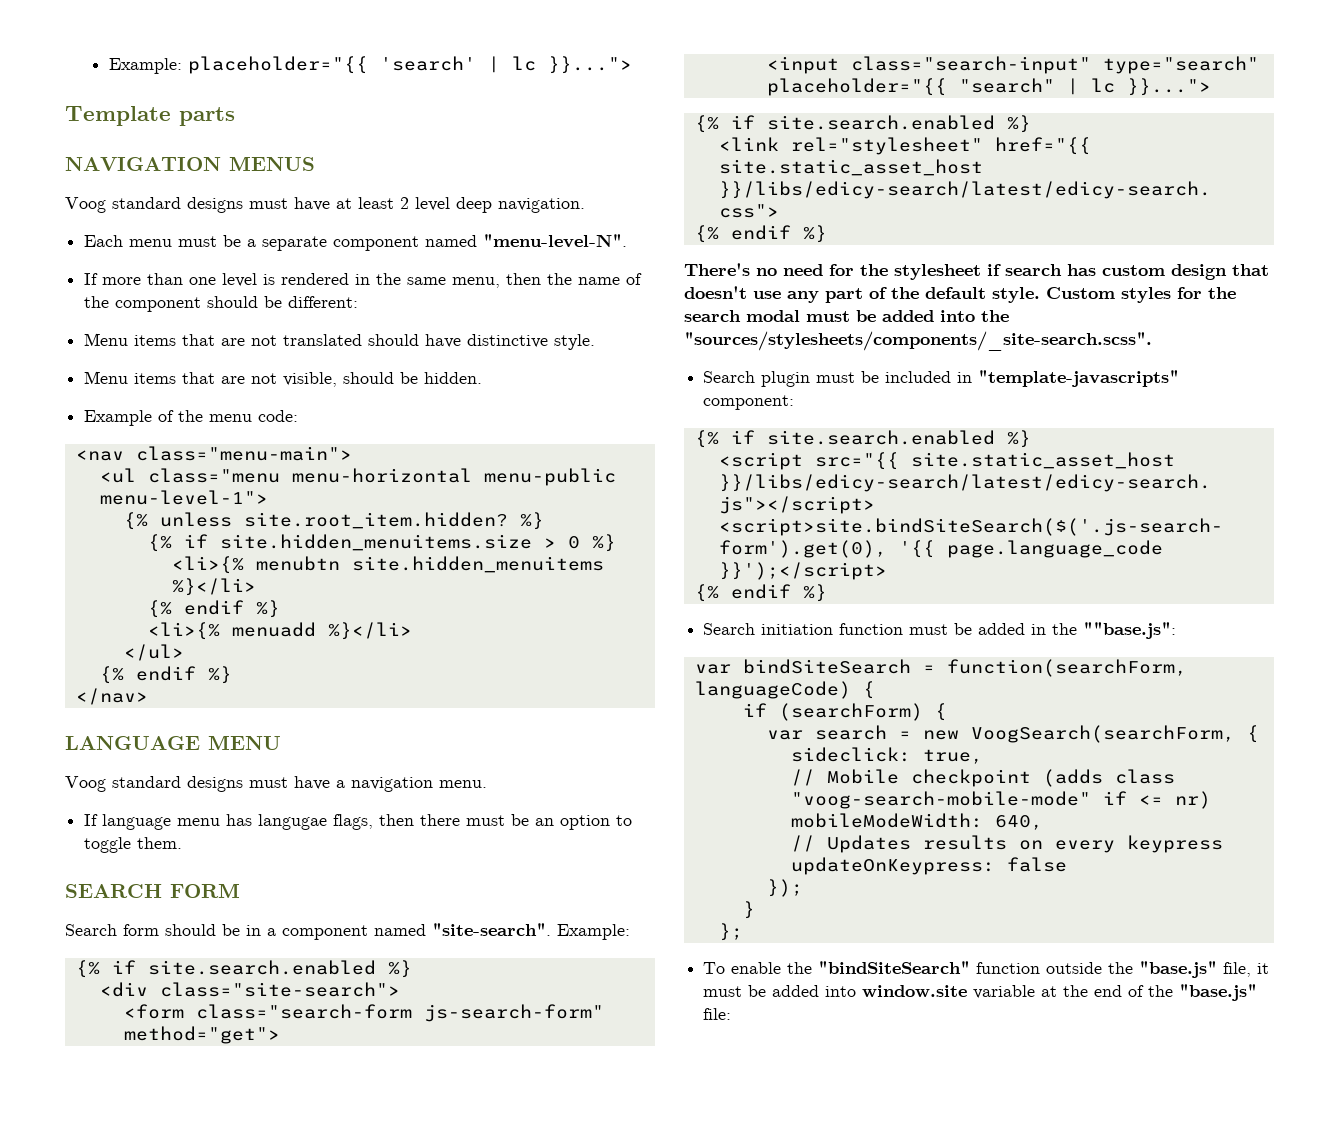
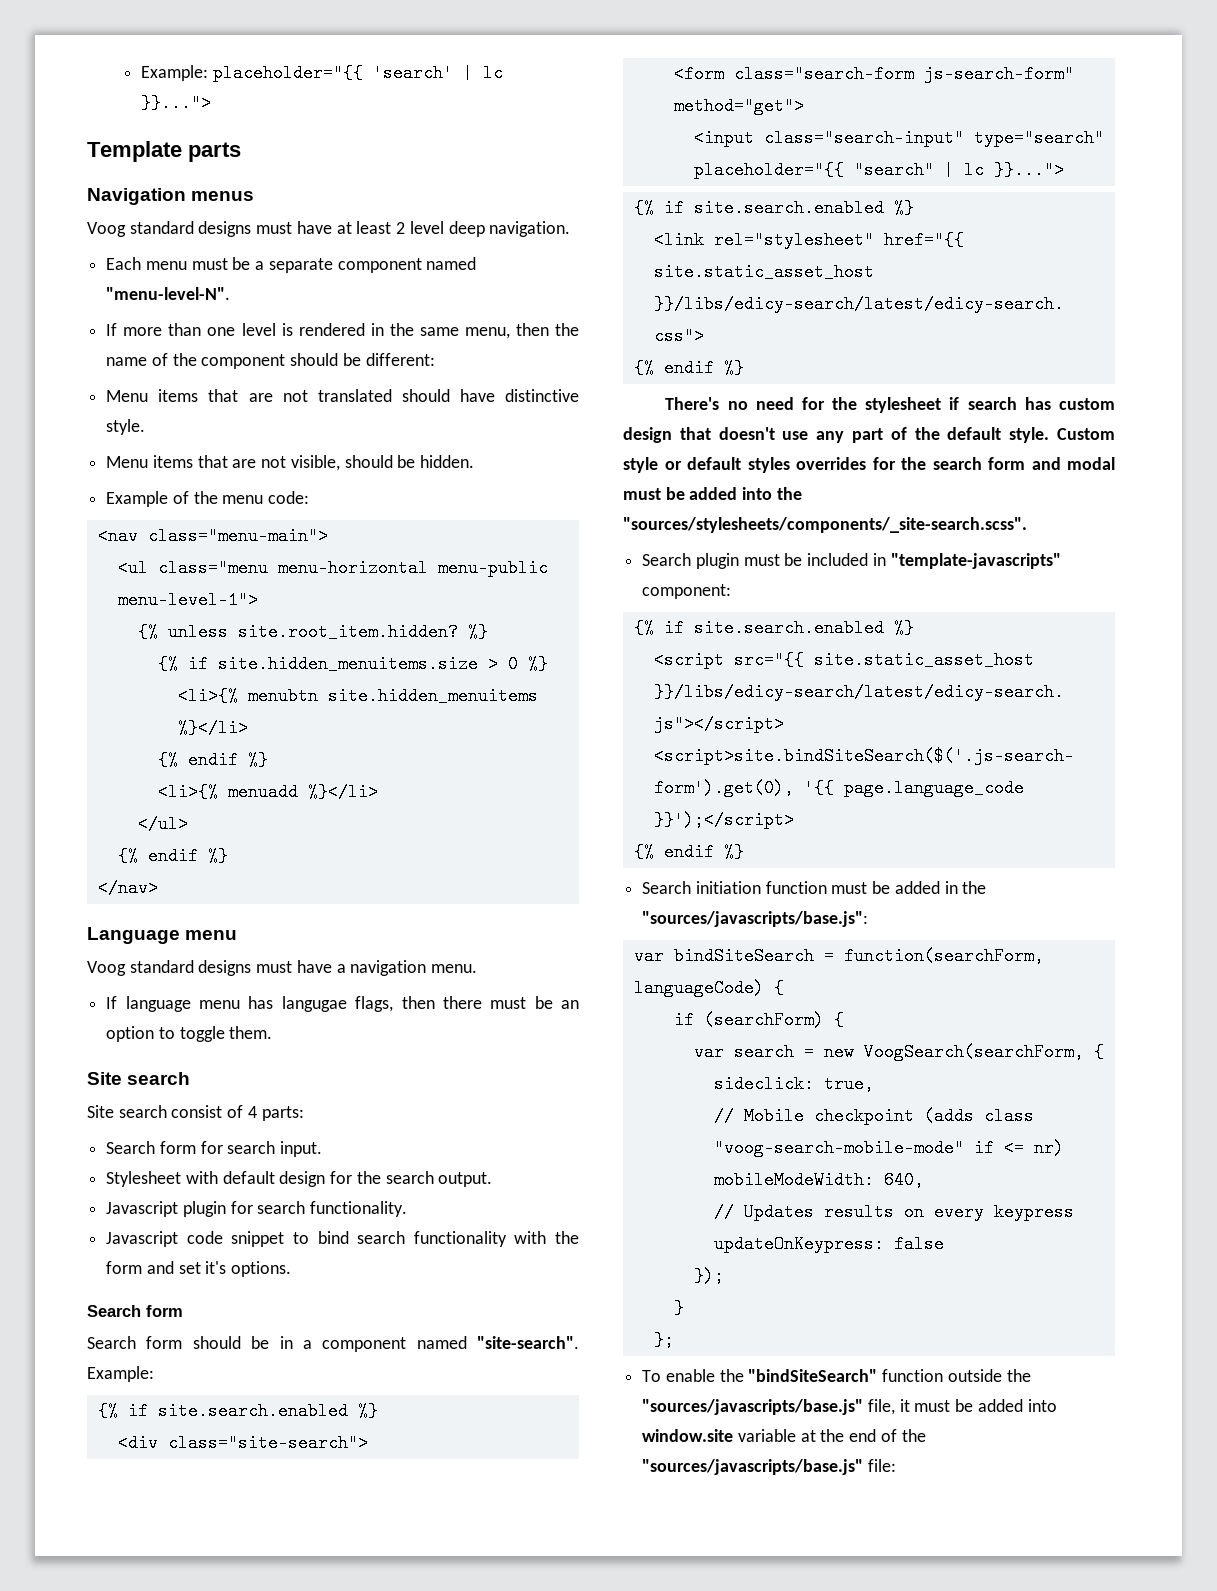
[65,156,315,171] NAVIGATION MENUS -> [87,188,255,205] Navigation menus
[65,735,281,750] LANGUAGE MENU -> [87,927,238,944] Language menu
[65,883,240,898] SEARCH FORM -> [87,1072,191,1085] [87,1105,304,1121] [106,1141,323,1157] [106,1171,493,1187] [106,1201,408,1217] [106,1231,579,1247] [106,1261,292,1277] [87,1305,183,1317] Site search // Site search consist of 4 parts: // Search form for search input. // Stylesheet with default design for the search output. // Javascript plugin for search functionality. // Javascript code snippet to bind search functionality with the form and set it's options. // Search form
[1121,287,1236,303] [684,310,741,322] styles for the search -> [623,457,1061,473] style or default styles overrides for the search form and
[1083,622,1177,639] ""base.js": -> [642,911,869,927] "sources/javascripts/base.js":
[1139,961,1218,978] "base.js" -> [642,1399,864,1415] "sources/javascripts/base.js"
[1179,984,1258,1001] "base.js" -> [642,1459,864,1475] "sources/javascripts/base.js"

